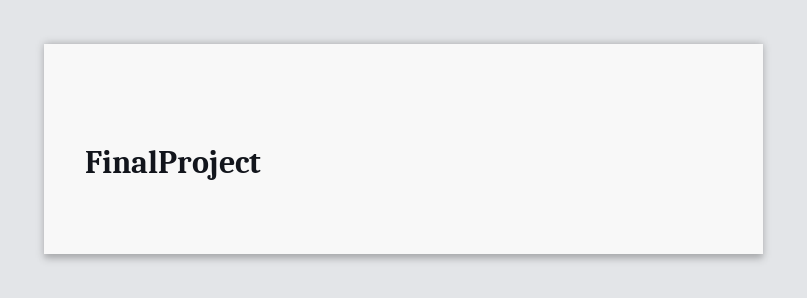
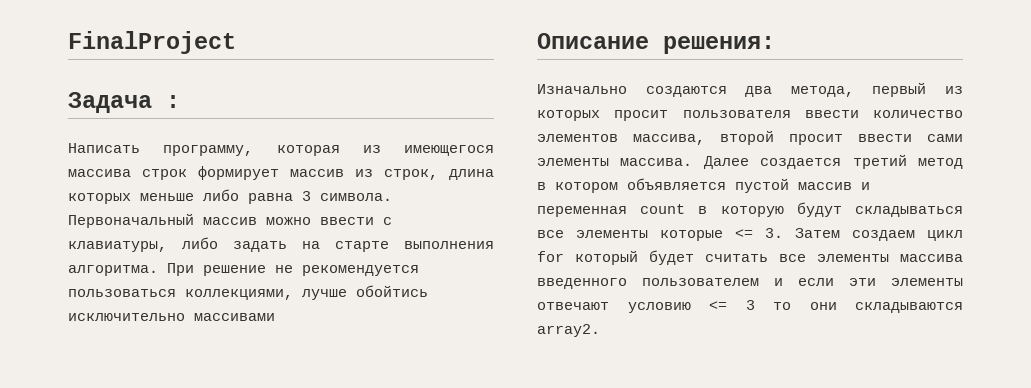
(261, 165) none -> [68,92,180,113] [68,143,494,156] [68,166,494,180] [68,189,392,204] [68,213,392,228] [68,237,494,252] [68,263,419,276] [68,285,428,300] [68,313,275,321] [537,33,775,54] [537,82,963,97] [537,110,963,121] [537,130,963,145] [537,154,963,169] [537,178,870,193] [537,202,963,217] [537,228,963,241] [537,250,963,265] [537,278,963,289] [537,300,963,313] [537,324,600,337] // Задача : // Написать программу, которая из имеющегося массива строк формирует массив из строк, длина которых меньше либо равна 3 символа. Первоначальный массив можно ввести с клавиатуры, либо задать на старте выполнения алгоритма. При решение не рекомендуется пользоваться коллекциями, лучше обойтись исключительно массивами // Описание решения: // Изначально создаются два метода, первый из которых просит пользователя ввести количество элементов массива, второй просит ввести сами элементы массива. Далее создается третий метод в котором объявляется пустой массив и переменная count в которую будут складываться все элементы которые <= 3. Затем создаем цикл for который будет считать все элементы массива введенного пользователем и если эти элементы отвечают условию <= 3 то они складываются array2.

